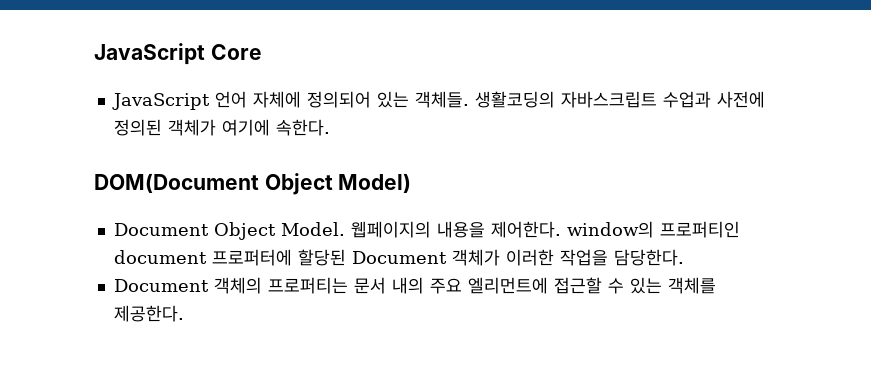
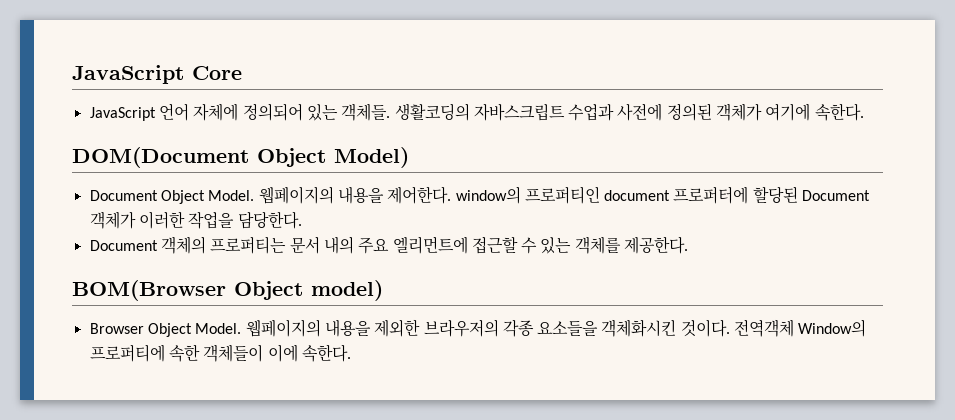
(184, 313) none -> [72,280,383,301] [89,319,867,337] [89,344,351,362] // BOM(Browser Object model) // Browser Object Model. 웹페이지의 내용을 제외한 브라우저의 각종 요소들을 객체화시킨 것이다. 전역객체 Window의 프로퍼티에 속한 객체들이 이에 속한다.

